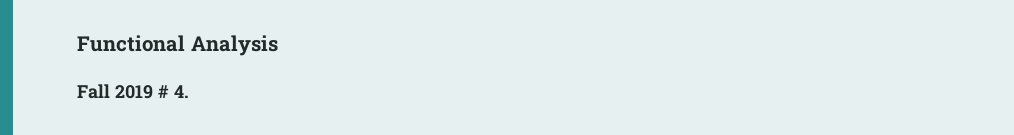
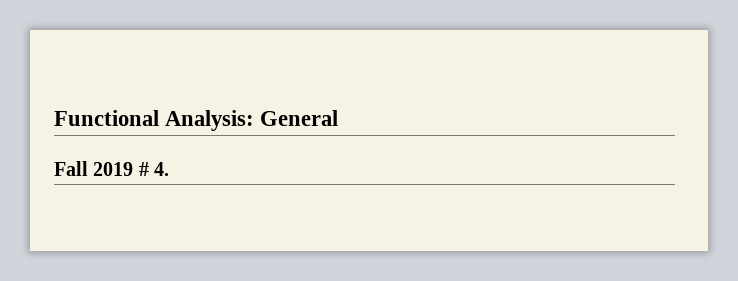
[190,35,278,56] Analysis -> [165,110,339,131] Analysis: General

